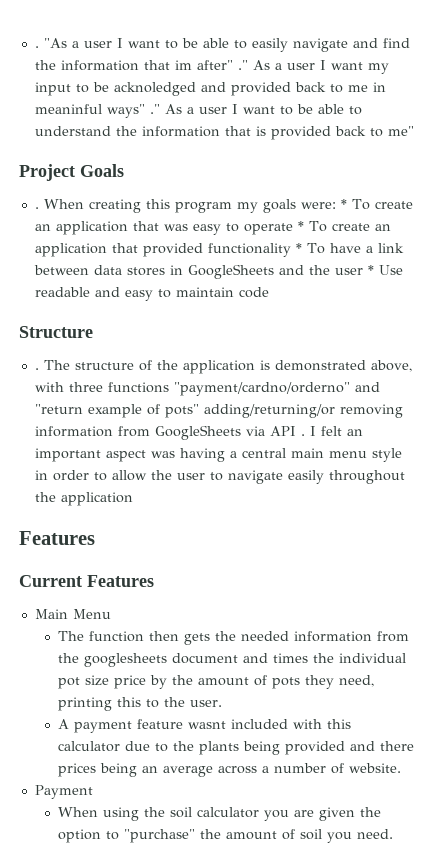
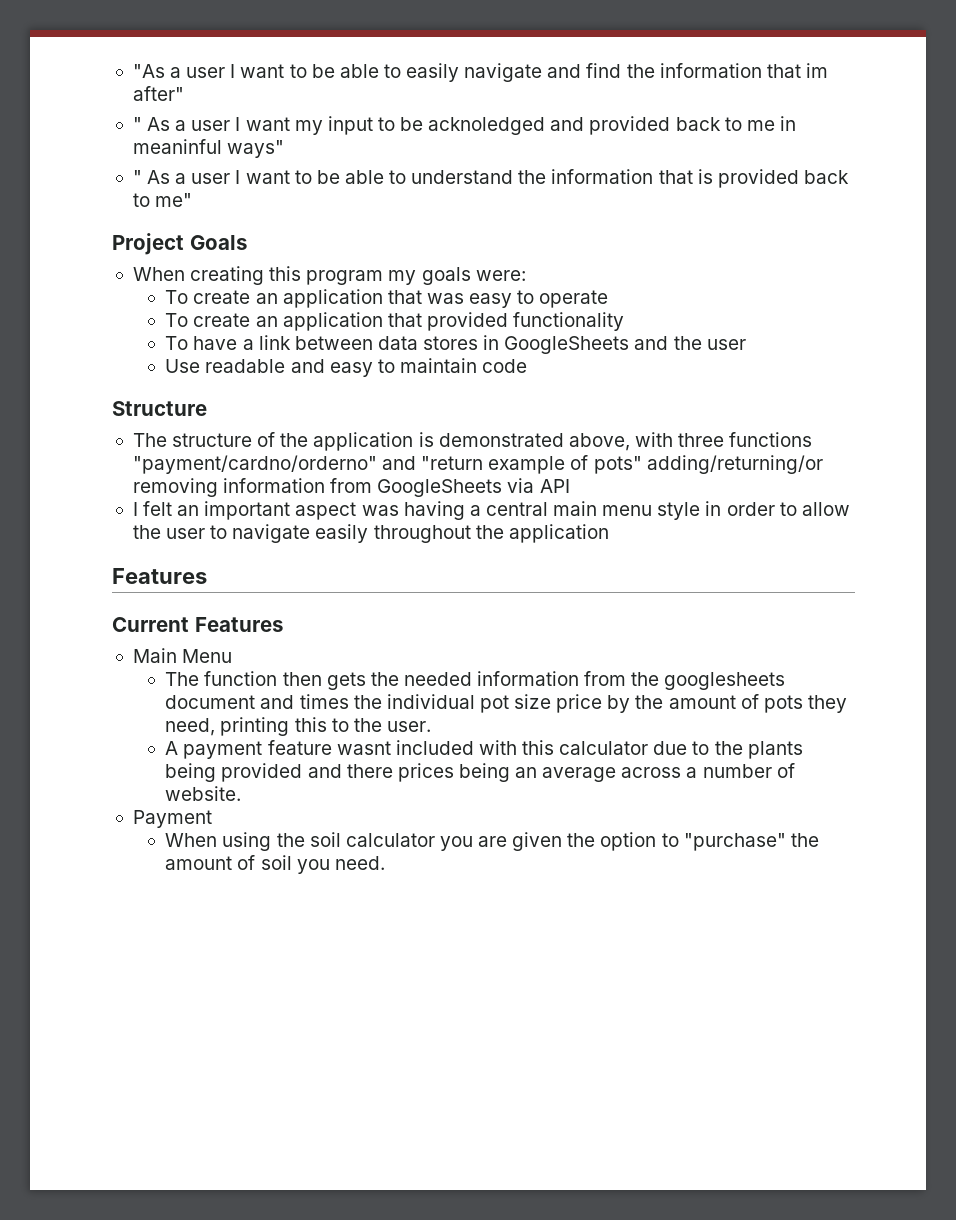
[34,46,39,48] . -> (132, 71) none
[237,60,248,70] ." -> [132,117,142,131] // "
[149,104,160,114] ." -> [132,170,142,184] // "
[34,207,39,209] . -> (247, 242) none
[340,199,347,209] * -> (526, 275) //
[297,221,304,231] * -> (609, 299) //
[295,243,302,253] * -> (625, 321) //
[367,265,374,275] * -> (746, 344) //
[34,368,39,370] . -> (207, 408) none
[300,434,305,436] . -> (570, 486) //

